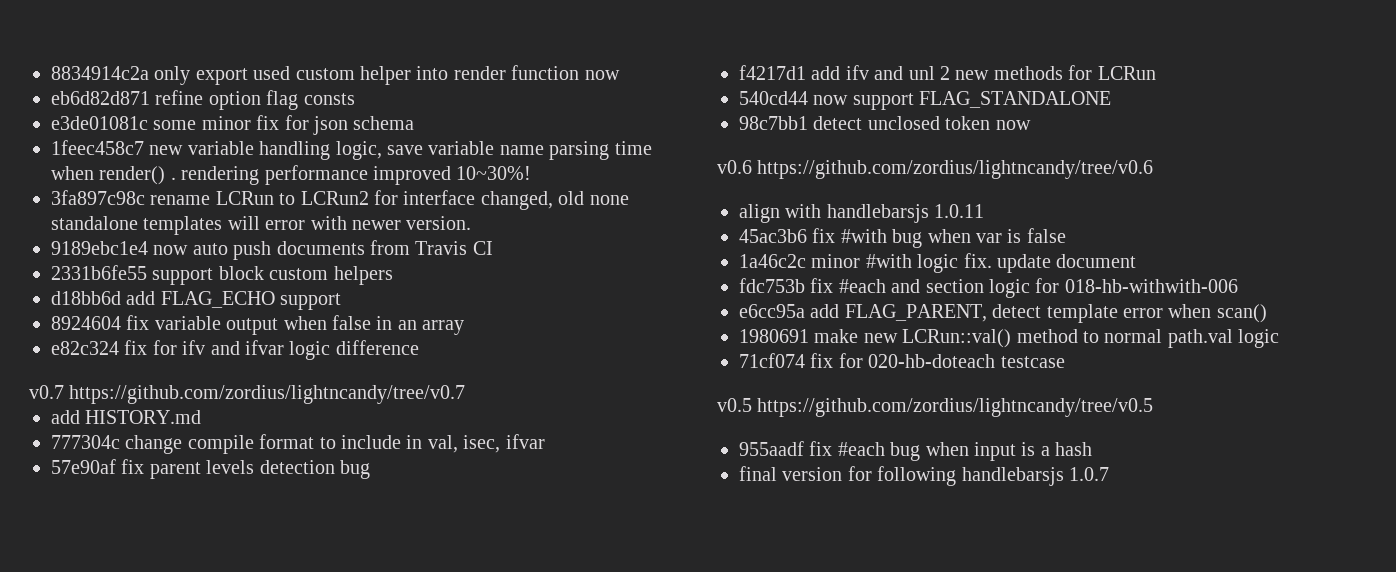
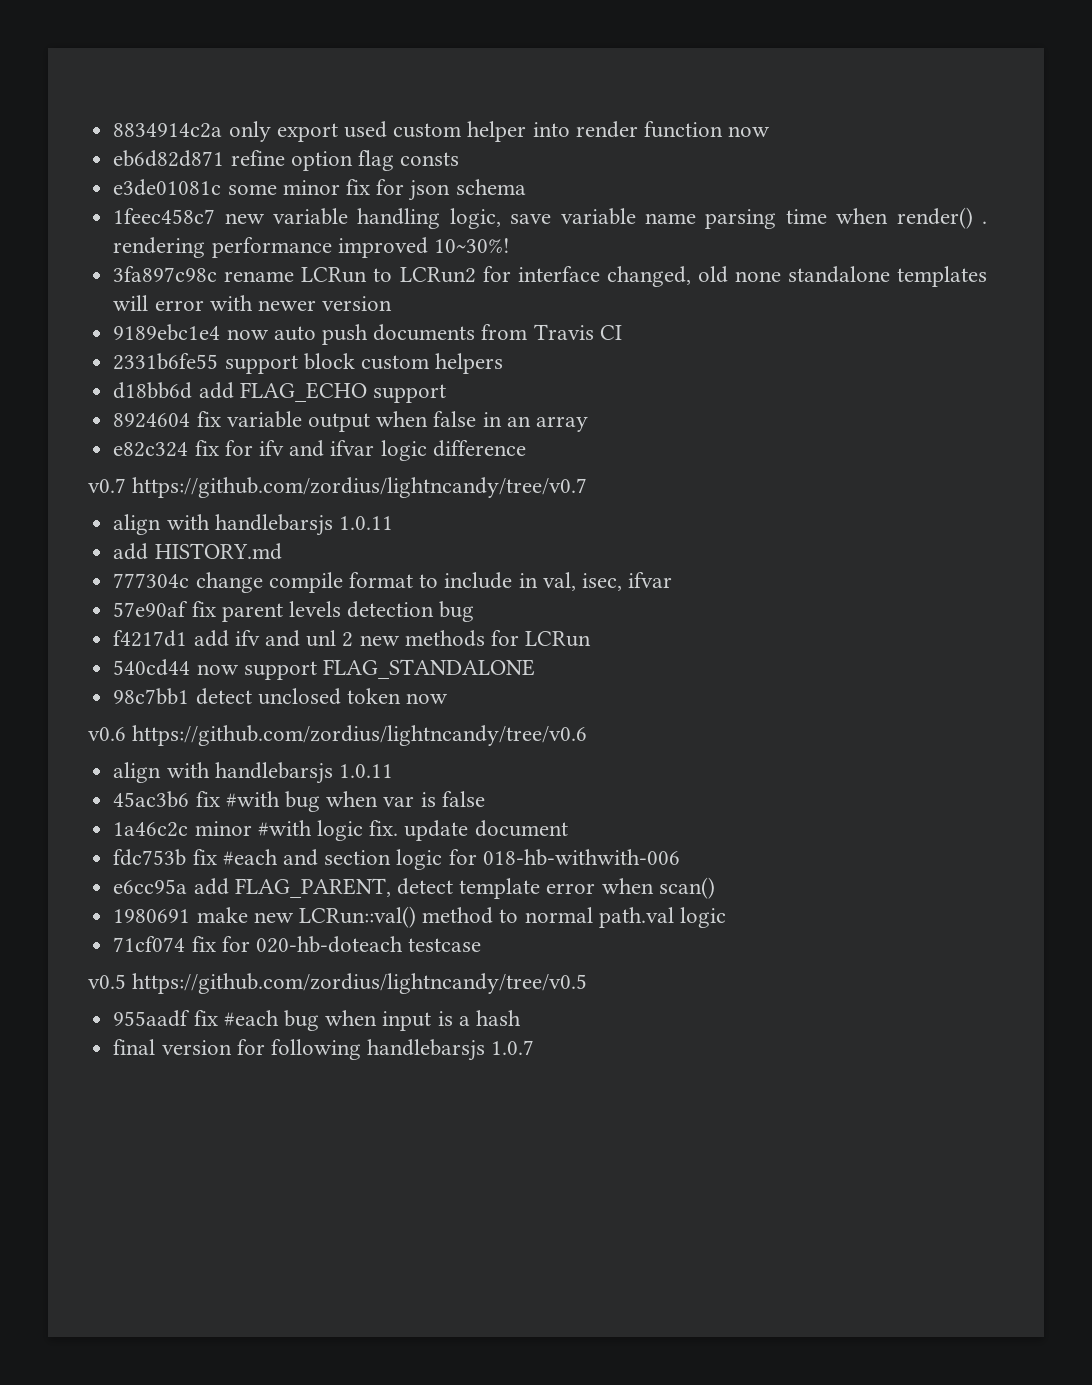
[406,216,472,230] version. -> [322,296,393,311] version
(466, 394) none -> [113,514,393,536] // align with handlebarsjs 1.0.11

